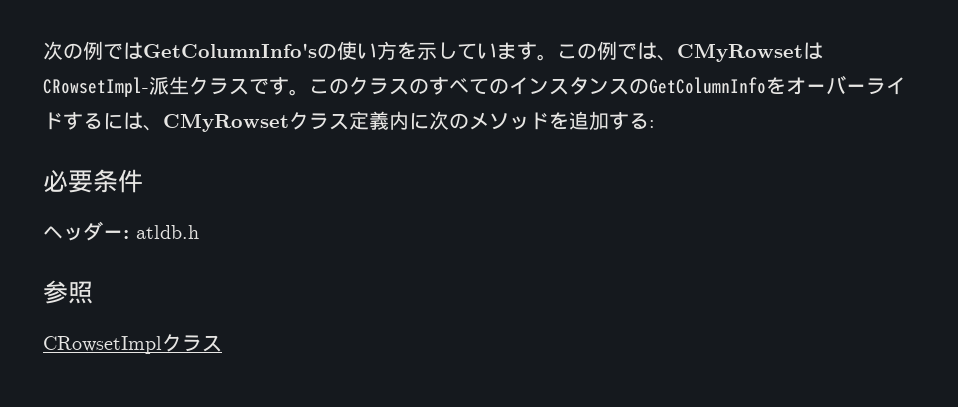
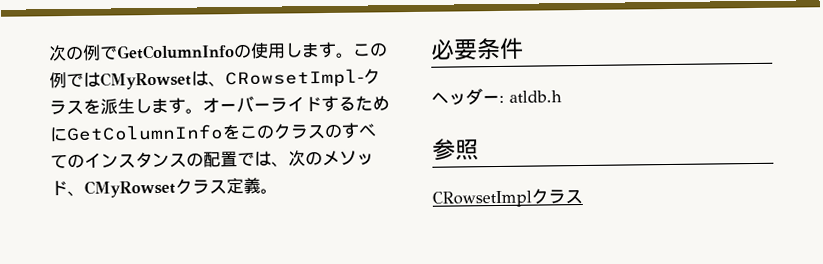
[123,41,823,62] [43,76,309,97] はGetColumnInfo'sの使い方を示しています。この例では、CMyRowsetはCRowsetImpl-派生クラスです。 -> [116,41,388,60] [49,68,381,90] [49,95,390,116] [49,124,241,143] GetColumnInfoの使用します。この例ではCMyRowsetは、CRowsetImpl-クラスを派生します。オーバーライドするためにGetColumnInfoを
[649,75,906,95] [43,111,655,132] GetColumnInfoをオーバーライドするには、CMyRowsetクラス定義内に次のメソッドを追加する: -> [203,150,374,168] [50,177,278,198] 配置では、次のメソッド、CMyRowsetクラス定義。

